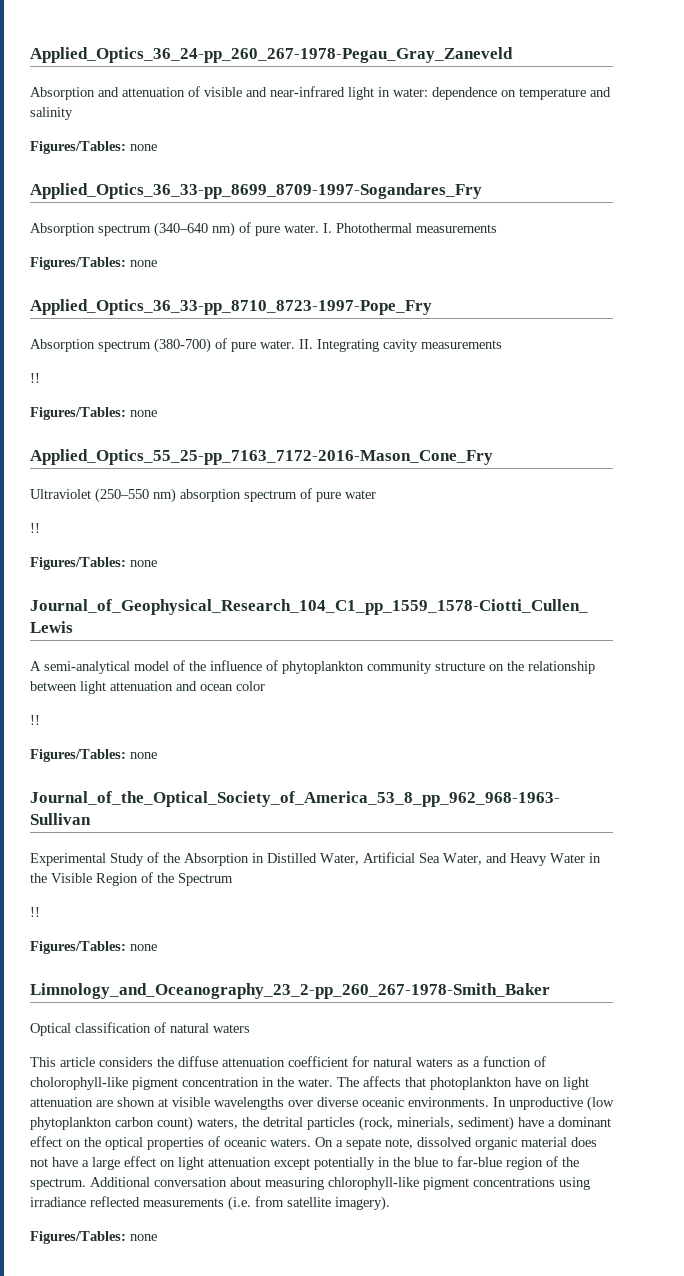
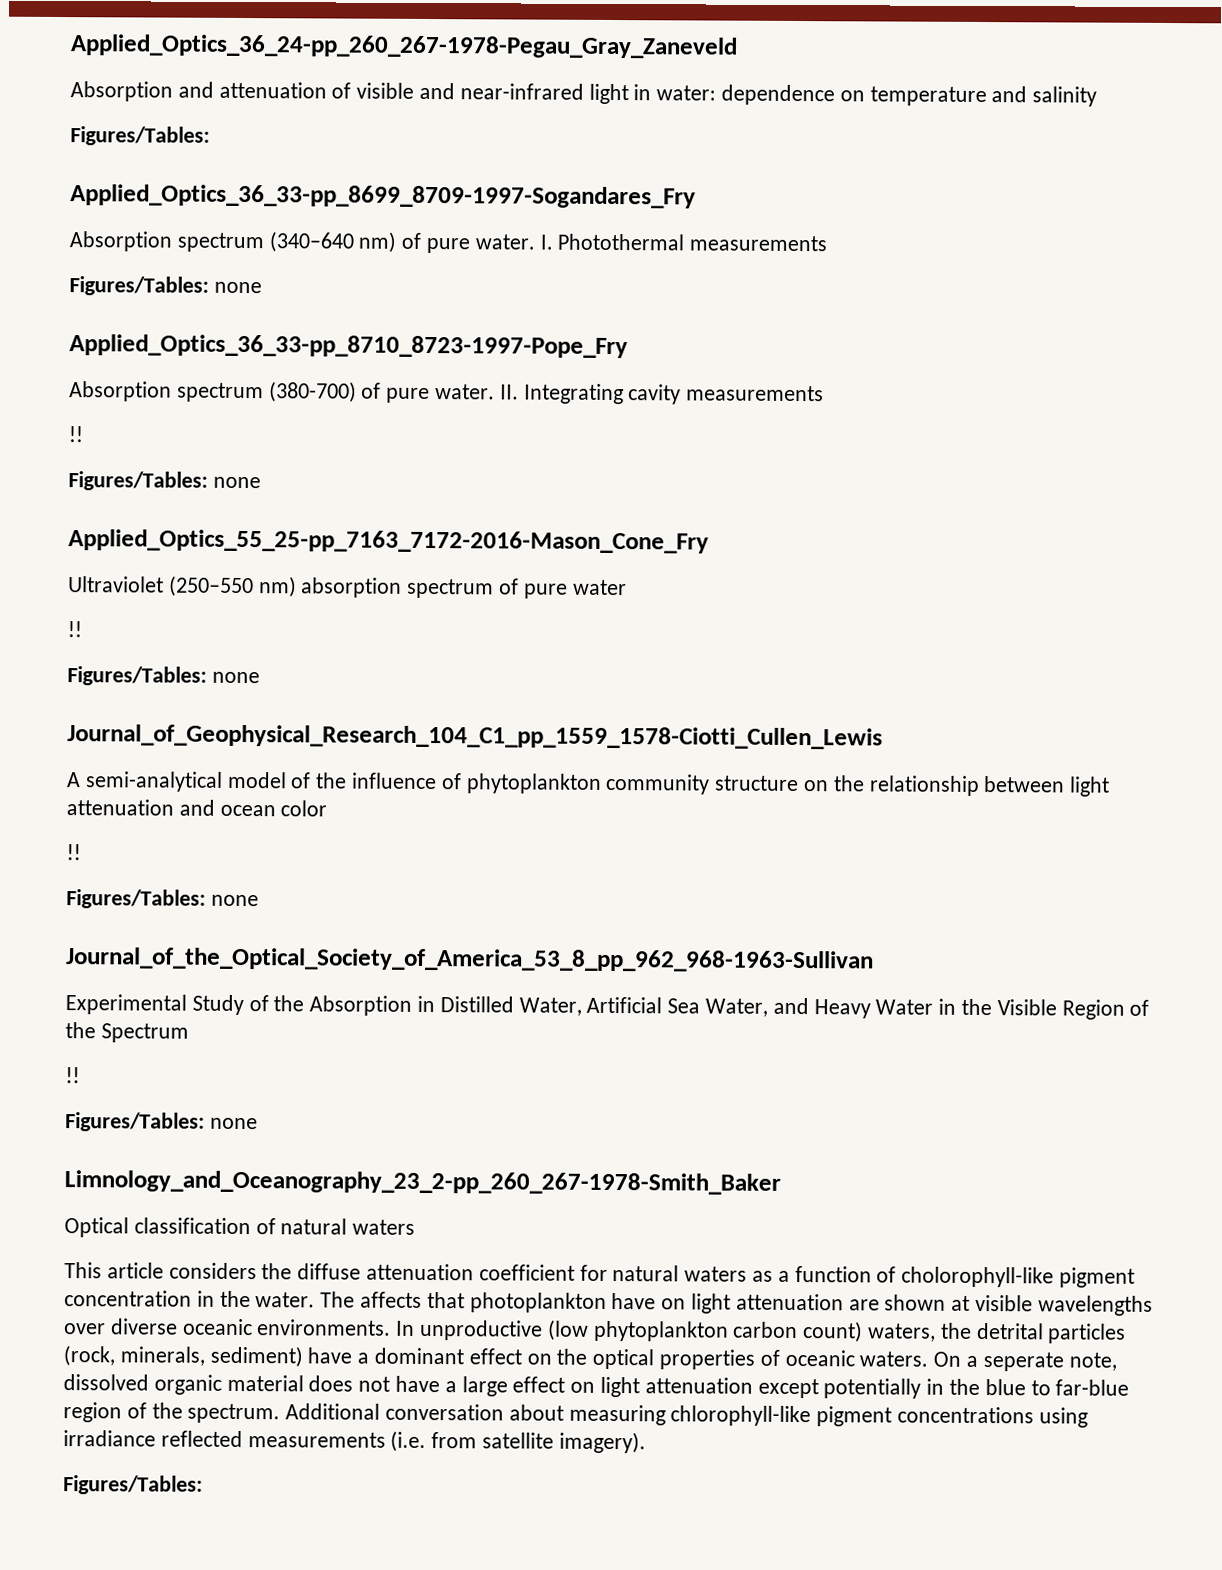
[30,141,157,154] Figures/Tables: none -> [70,126,210,146] Figures/Tables:
[397,1117,454,1129] minerials, -> [119,1346,205,1366] minerals,
[346,1138,381,1150] sepate -> [982,1352,1064,1372] seperate
[30,1231,157,1244] Figures/Tables: none -> [63,1475,203,1495] Figures/Tables:

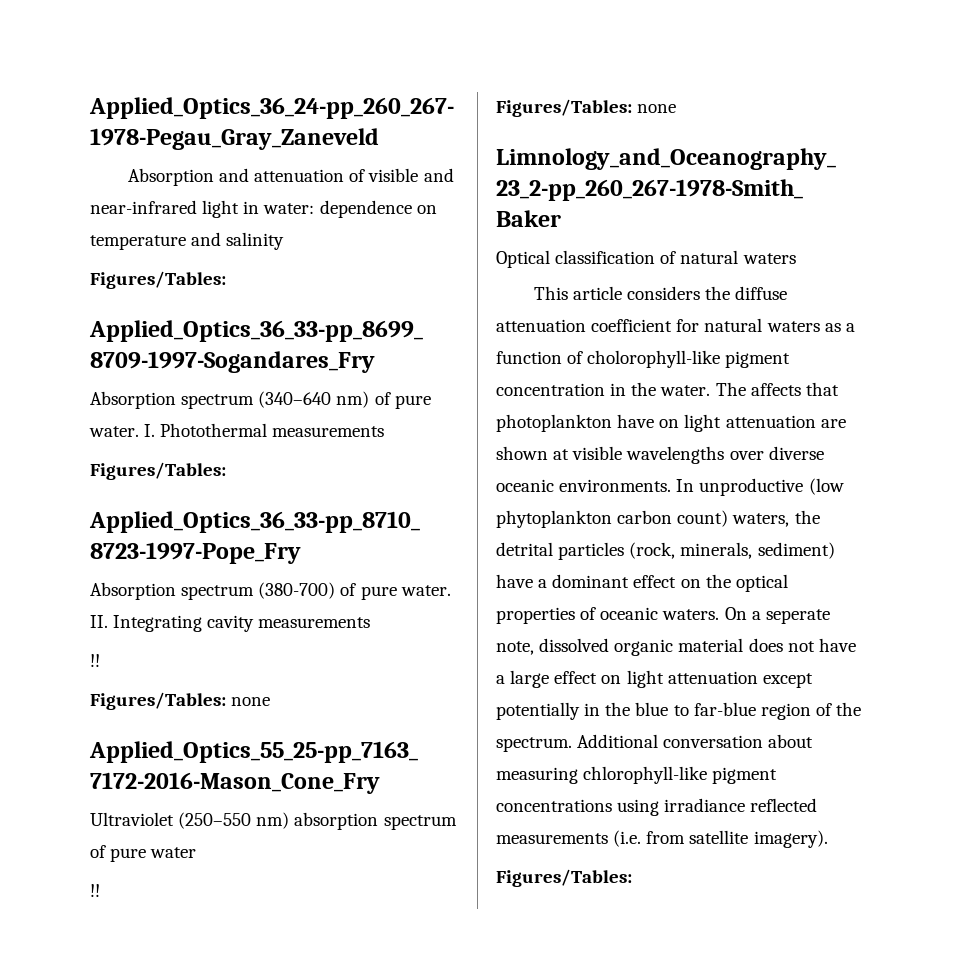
[69,276,262,296] Figures/Tables: none -> [90,462,226,480] Figures/Tables:
[67,724,883,750] [66,771,1111,797] [66,799,328,817] [66,844,81,861] [66,889,259,909] [66,947,874,973] [65,994,1150,1020] [65,1022,189,1043] [65,1067,80,1084] [65,1112,258,1132] // Journal_of_Geophysical_Research_104_C1_pp_1559_1578-Ciotti_Cullen_Lewis // A semi-analytical model of the influence of phytoplankton community structure on the relationship between light attenuation and ocean color // !! // Figures/Tables: none // Journal_of_the_Optical_Society_of_America_53_8_pp_962_968-1963-Sullivan // Experimental Study of the Absorption in Distilled Water, Artificial Sea Water, and Heavy Water in the Visible Region of the Spectrum // !! // Figures/Tables: none -> (677, 108) none

